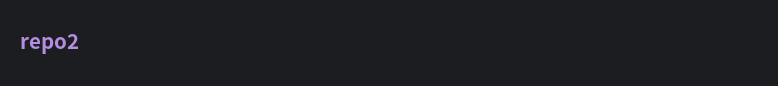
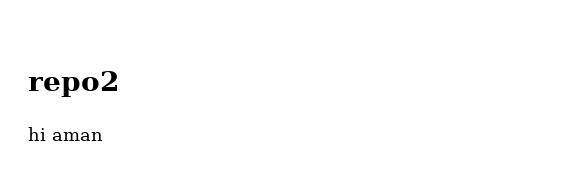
(79, 44) none -> [28,127,103,141] // hi aman

